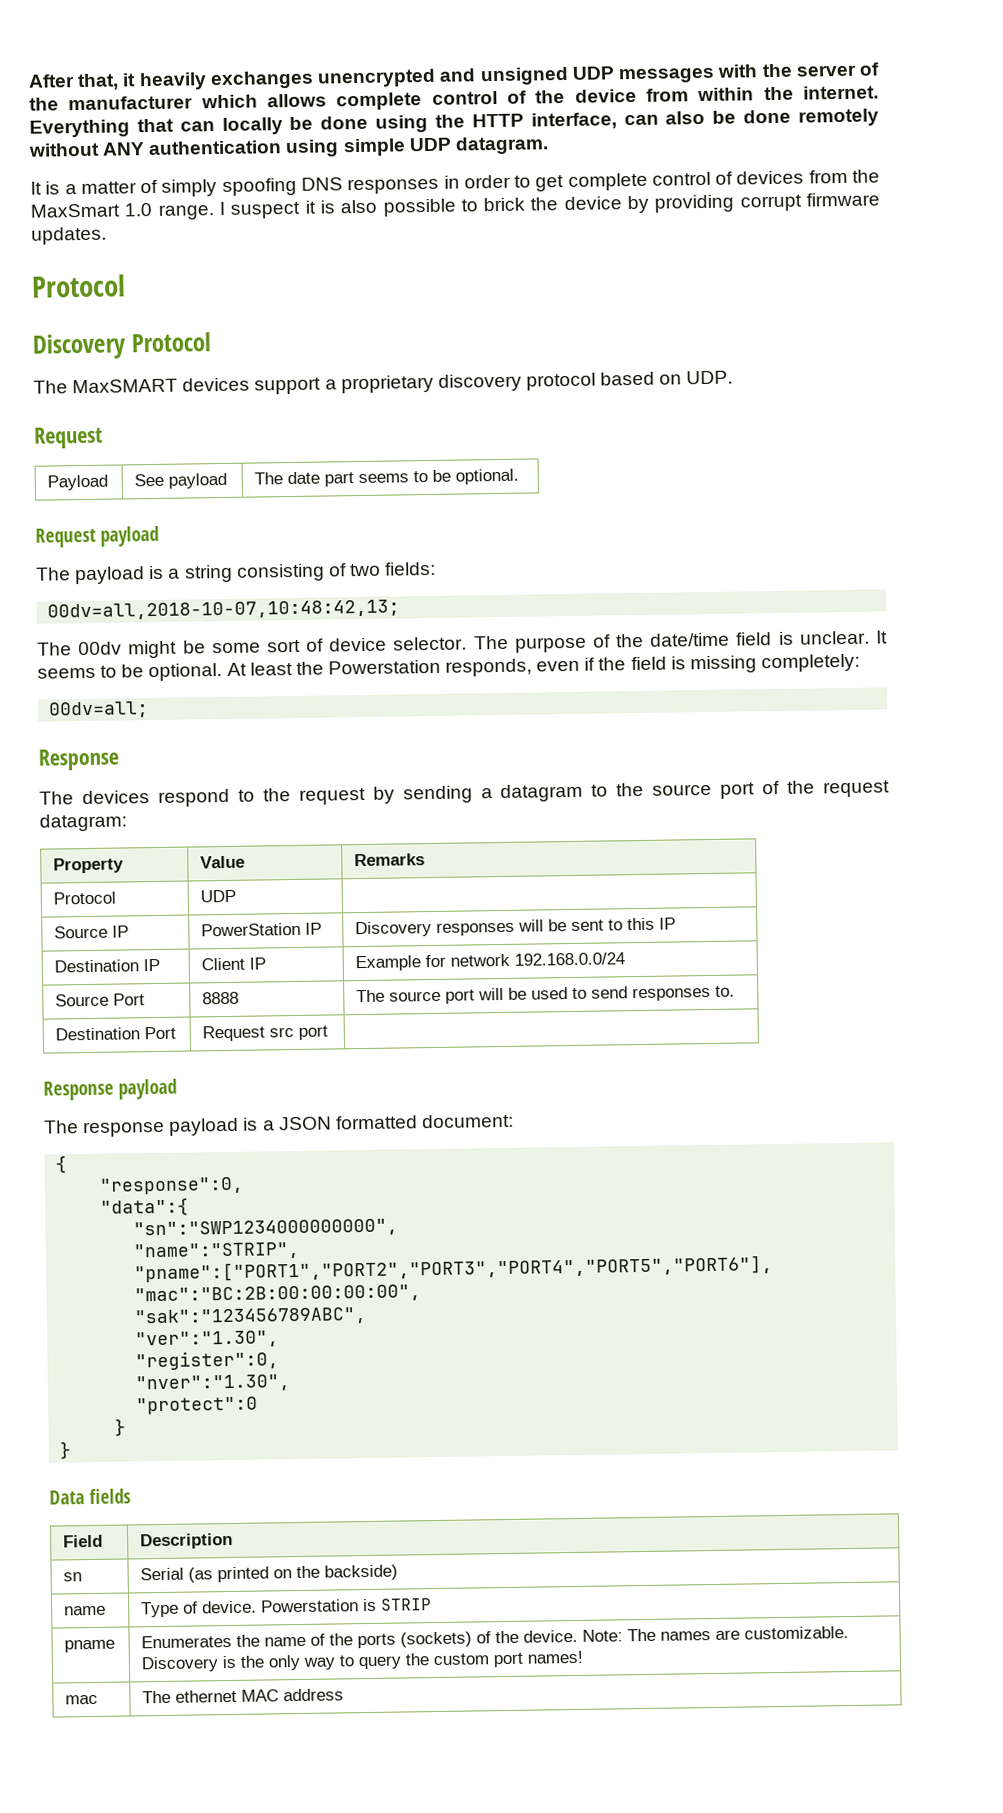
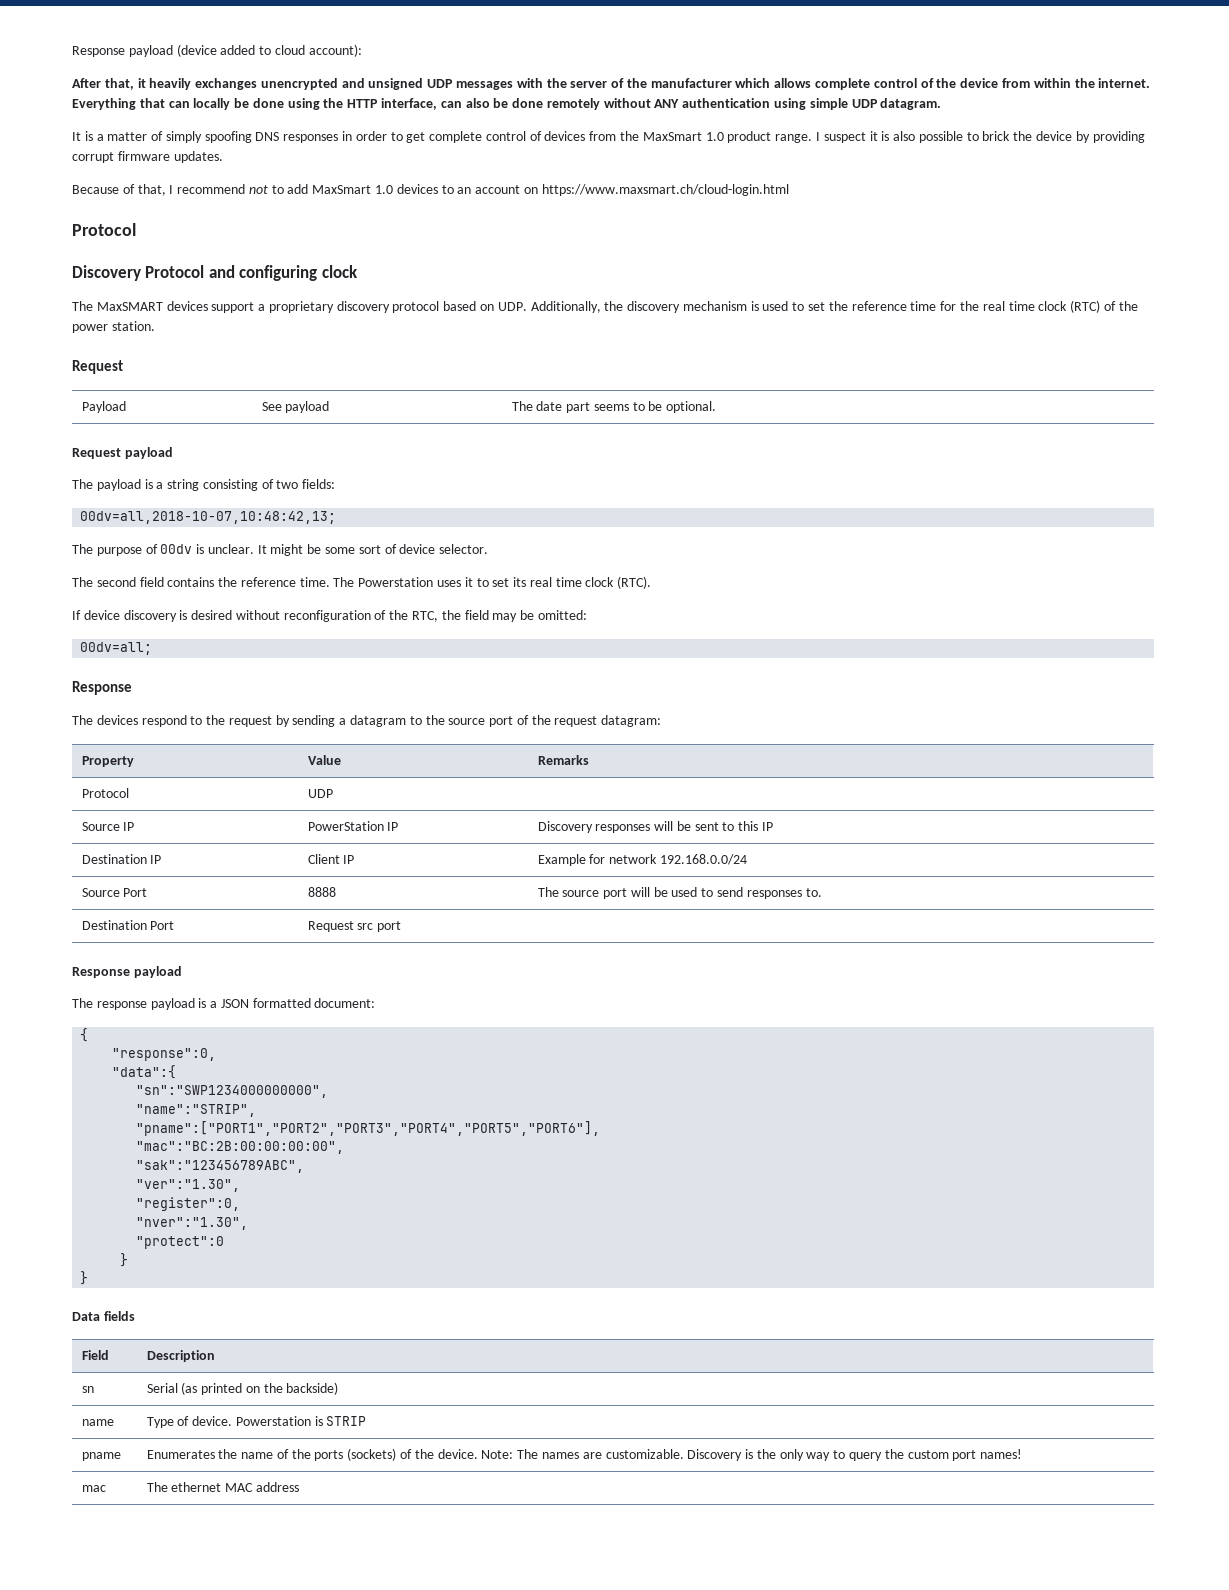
(28, 81) none -> [72,44,362,57] Response payload (device added to cloud account): //
(153, 209) none -> [727,131,772,143] product
(107, 235) none -> [72,184,789,196] // Because of that, I recommend not to add MaxSmart 1.0 devices to an account on https://www.maxsmart.ch/cloud-login.html
(211, 342) none -> [208,265,358,281] and configuring clock
(734, 377) none -> [530,300,1138,313] [72,321,155,333] Additionally, the discovery mechanism is used to set the reference time for the real time clock (RTC) of the power station.
[78,641,123,656] 00dv -> [96,544,267,556] purpose of 00dv is unclear. It
[473,630,888,653] [37,653,860,682] The purpose of the date/time field is unclear. It seems to be optional. At least the Powerstation responds, even if the field is missing completely: -> [72,576,652,589] [72,610,587,622] // The second field contains the reference time. The Powerstation uses it to set its real time clock (RTC). // If device discovery is desired without reconfiguration of the RTC, the field may be omitted:

